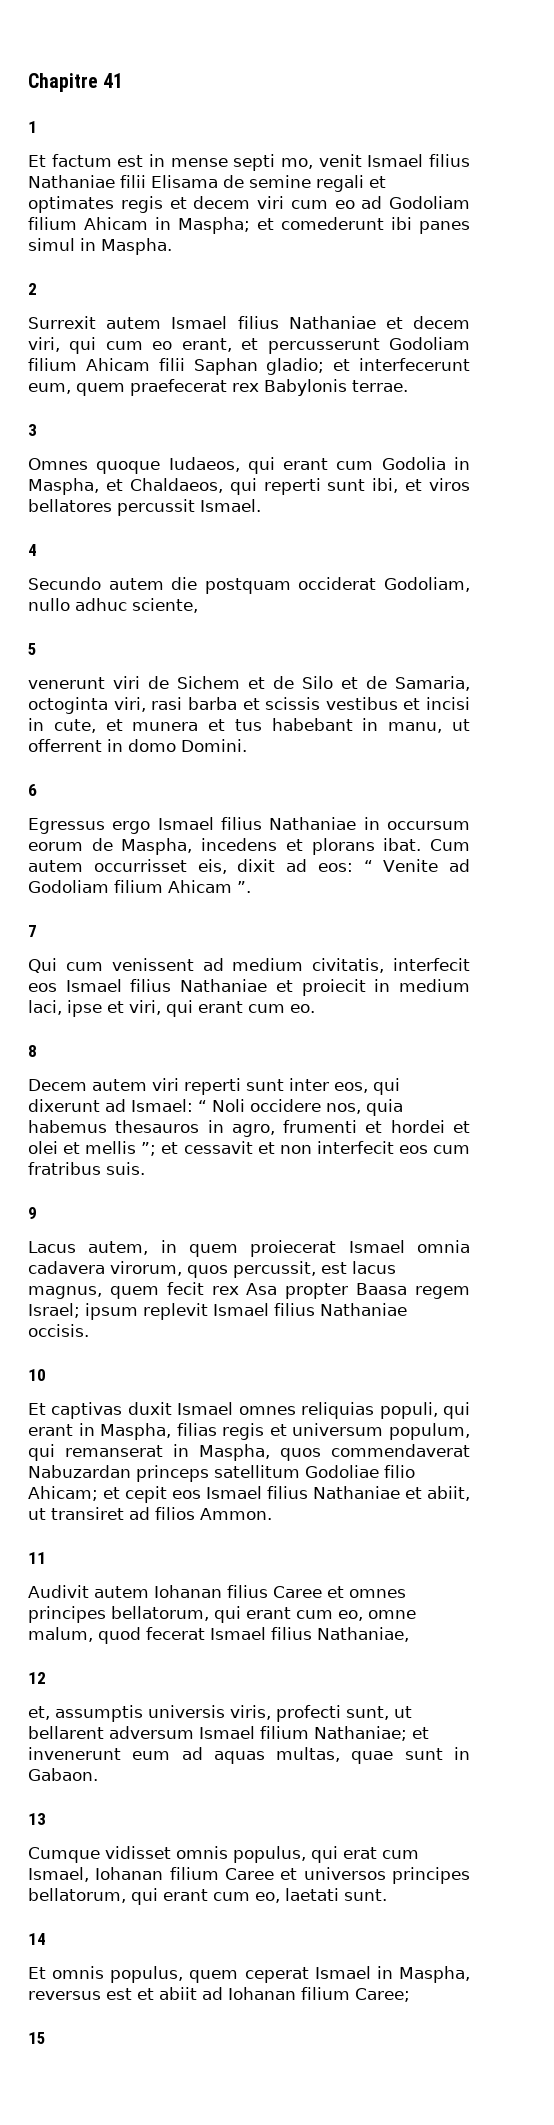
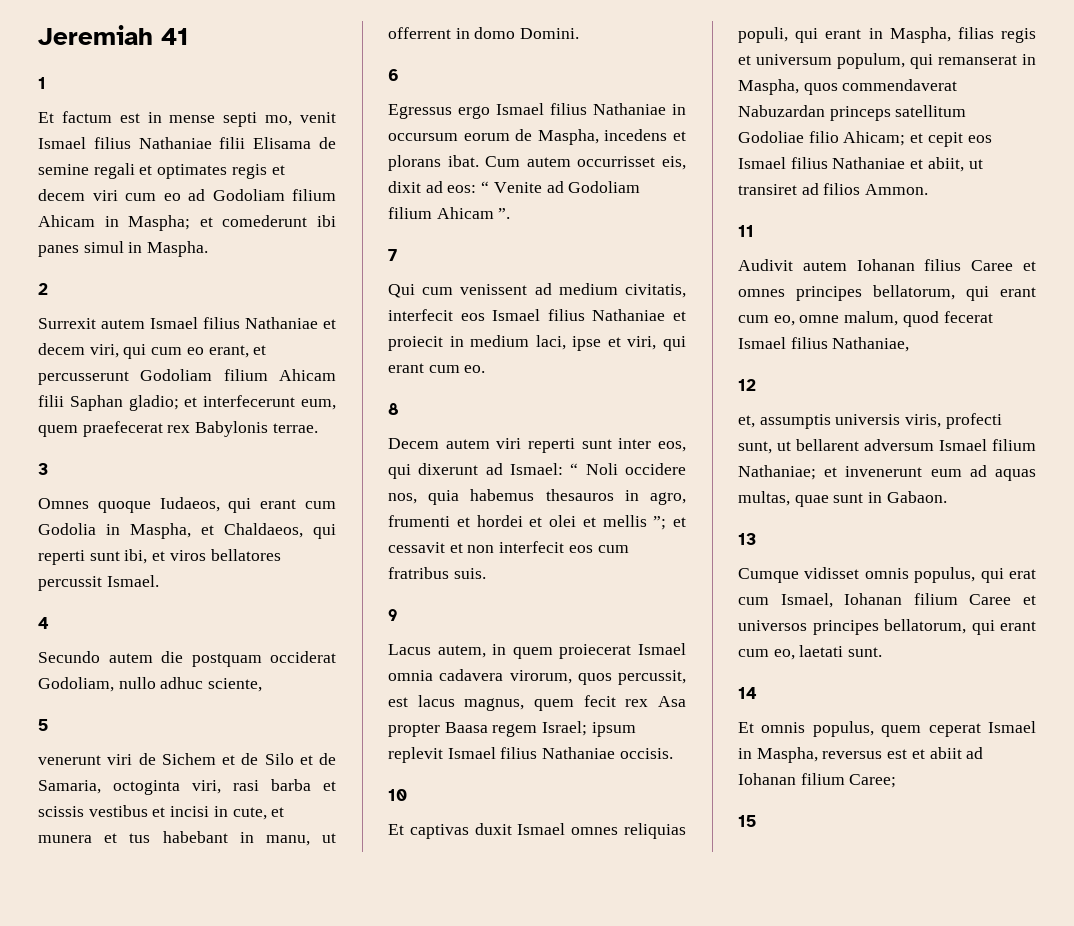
[28,73,98,92] Chapitre -> [38,25,153,45] Jeremiah

